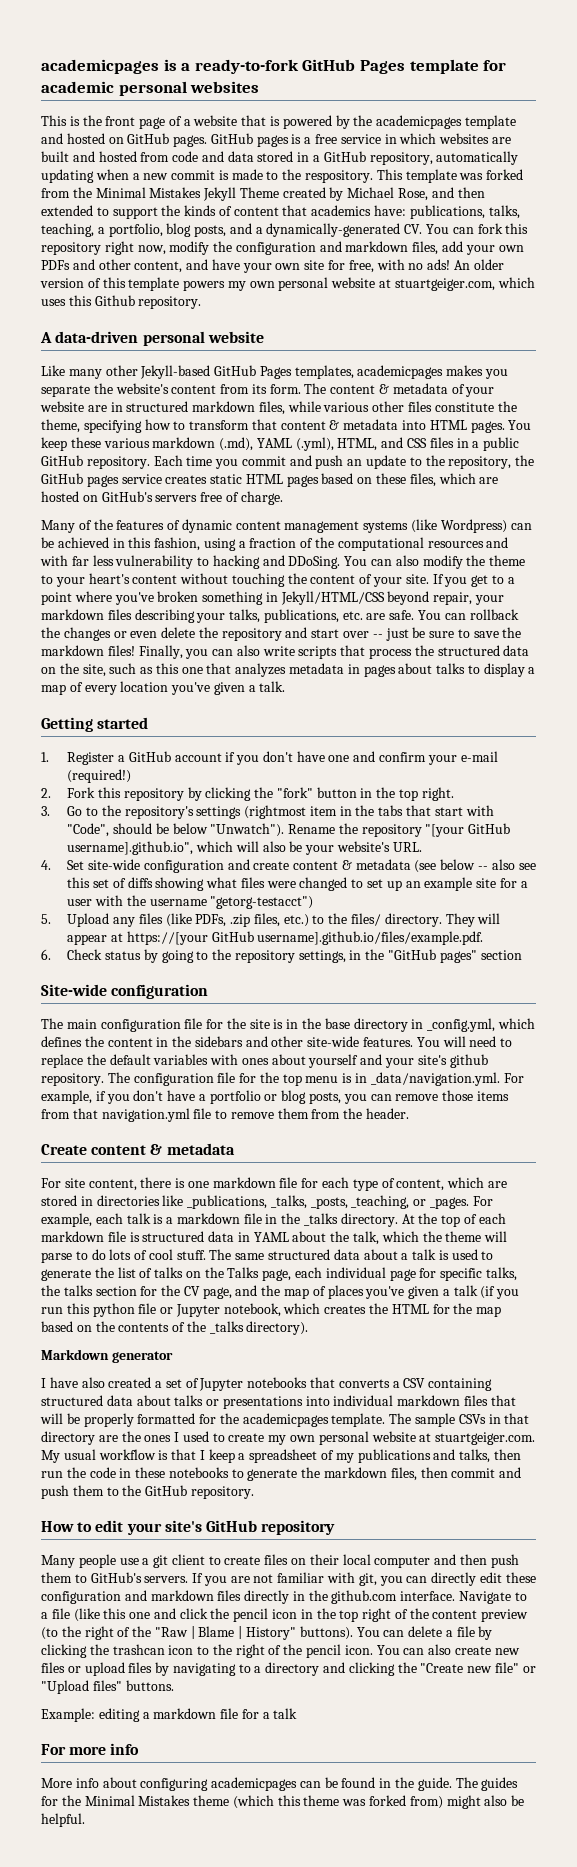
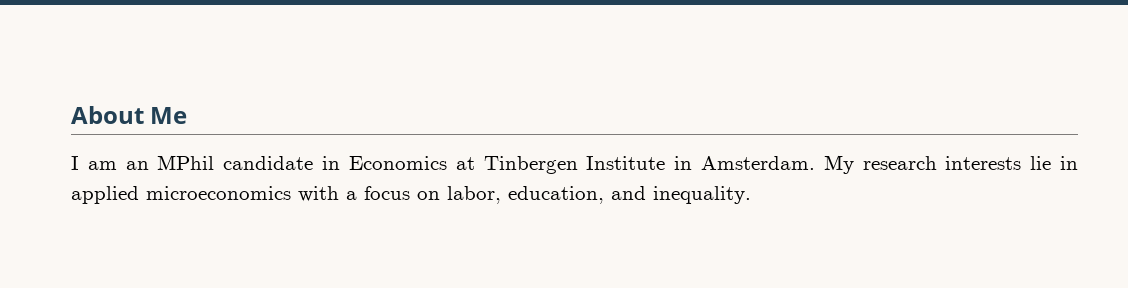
[41,59,507,74] [41,81,260,96] [41,115,516,129] [41,133,511,147] [41,151,519,165] [41,169,524,183] [41,187,485,201] [41,205,520,219] [41,223,529,237] [41,241,524,255] [41,259,504,273] [40,277,535,291] [41,295,202,309] [40,331,264,346] [41,365,509,379] [41,383,495,397] [40,401,517,415] [41,419,532,433] [41,437,520,451] [41,455,535,469] [41,473,499,487] [41,491,283,505] [41,519,532,533] [41,537,509,551] [40,555,526,569] [41,573,515,587] [41,591,505,605] [41,609,519,623] [41,627,522,641] [41,645,530,659] [41,663,536,677] [41,681,286,695] [41,717,149,732] [41,751,498,765] [67,769,132,783] [41,787,454,801] [41,805,494,819] [67,823,511,837] [67,841,422,855] [41,859,536,873] [67,877,528,891] [67,895,314,909] [41,913,501,927] [67,931,484,945] [41,949,522,963] [41,984,209,999] [41,1018,535,1032] [41,1036,513,1047] [41,1054,488,1068] [41,1072,524,1086] [41,1090,509,1104] [41,1108,410,1122] [41,1143,235,1155] [41,1177,507,1191] [41,1195,493,1209] [41,1213,506,1227] [41,1231,508,1245] [41,1249,494,1263] [41,1267,517,1281] [41,1285,520,1299] [41,1303,502,1317] [41,1321,309,1335] [41,1349,173,1363] [41,1377,493,1391] [41,1395,516,1409] [40,1413,530,1427] [41,1431,536,1445] [41,1449,521,1463] [41,1467,522,1481] [41,1485,254,1499] [41,1520,336,1535] [41,1554,519,1568] [41,1572,536,1586] [41,1590,527,1604] [41,1608,529,1622] [41,1626,493,1640] [41,1644,520,1658] [41,1662,536,1676] [41,1680,174,1694] [41,1708,298,1722] [41,1743,140,1755] [41,1777,519,1791] [41,1795,525,1809] [41,1813,85,1827] academicpages is a ready-to-fork GitHub Pages template for academic personal websites // This is the front page of a website that is powered by the academicpages template and hosted on GitHub pages. GitHub pages is a free service in which websites are built and hosted from code and data stored in a GitHub repository, automatically updating when a new commit is made to the respository. This template was forked from the Minimal Mistakes Jekyll Theme created by Michael Rose, and then extended to support the kinds of content that academics have: publications, talks, teaching, a portfolio, blog posts, and a dynamically-generated CV. You can fork this repository right now, modify the configuration and markdown files, add your own PDFs and other content, and have your own site for free, with no ads! An older version of this template powers my own personal website at stuartgeiger.com, which uses this Github repository. // A data-driven personal website // Like many other Jekyll-based GitHub Pages templates, academicpages makes you separate the website's content from its form. The content & metadata of your website are in structured markdown files, while various other files constitute the theme, specifying how to transform that content & metadata into HTML pages. You keep these various markdown (.md), YAML (.yml), HTML, and CSS files in a public GitHub repository. Each time you commit and push an update to the repository, the GitHub pages service creates static HTML pages based on these files, which are hosted on GitHub's servers free of charge. // Many of the features of dynamic content management systems (like Wordpress) can be achieved in this fashion, using a fraction of the computational resources and with far less vulnerability to hacking and DDoSing. You can also modify the theme to your heart's content without touching the content of your site. If you get to a point where you've broken something in Jekyll/HTML/CSS beyond repair, your markdown files describing your talks, publications, etc. are safe. You can rollback the changes or even delete the repository and start over -- just be sure to save the markdown files! Finally, you can also write scripts that process the structured data on the site, such as this one that analyzes metadata in pages about talks to display a map of every location you've given a talk. // Getting started // 1. Register a GitHub account if you don't have one and confirm your e-mail (required!) // 2. Fork this repository by clicking the "fork" button in the top right. // 3. Go to the repository's settings (rightmost item in the tabs that start with "Code", should be below "Unwatch"). Rename the repository "[your GitHub username].github.io", which will also be your website's URL. // 4. Set site-wide configuration and create content & metadata (see below -- also see this set of diffs showing what files were changed to set up an example site for a user with the username "getorg-testacct") // 5. Upload any files (like PDFs, .zip files, etc.) to the files/ directory. They will appear at https://[your GitHub username].github.io/files/example.pdf. // 6. Check status by going to the repository settings, in the "GitHub pages" section // Site-wide configuration // The main configuration file for the site is in the base directory in _config.yml, which defines the content in the sidebars and other site-wide features. You will need to replace the default variables with ones about yourself and your site's github repository. The configuration file for the top menu is in _data/navigation.yml. For example, if you don't have a portfolio or blog posts, you can remove those items from that navigation.yml file to remove them from the header. // Create content & metadata // For site content, there is one markdown file for each type of content, which are stored in directories like _publications, _talks, _posts, _teaching, or _pages. For example, each talk is a markdown file in the _talks directory. At the top of each markdown file is structured data in YAML about the talk, which the theme will parse to do lots of cool stuff. The same structured data about a talk is used to generate the list of talks on the Talks page, each individual page for specific talks, the talks section for the CV page, and the map of places you've given a talk (if you run this python file or Jupyter notebook, which creates the HTML for the map based on the contents of the _talks directory). // Markdown generator // I have also created a set of Jupyter notebooks that converts a CSV containing structured data about talks or presentations into individual markdown files that will be properly formatted for the academicpages template. The sample CSVs in that directory are the ones I used to create my own personal website at stuartgeiger.com. My usual workflow is that I keep a spreadsheet of my publications and talks, then run the code in these notebooks to generate the markdown files, then commit and push them to the GitHub repository. // How to edit your site's GitHub repository // Many people use a git client to create files on their local computer and then push them to GitHub's servers. If you are not familiar with git, you can directly edit these configuration and markdown files directly in the github.com interface. Navigate to a file (like this one and click the pencil icon in the top right of the content preview (to the right of the "Raw | Blame | History" buttons). You can delete a file by clicking the trashcan icon to the right of the pencil icon. You can also create new files or upload files by navigating to a directory and clicking the "Create new file" or "Upload files" buttons. // Example: editing a markdown file for a talk // For more info // More info about configuring academicpages can be found in the guide. The guides for the Minimal Mistakes theme (which this theme was forked from) might also be helpful. -> [71,106,188,124] [71,155,1078,174] [71,186,751,204] About Me // I am an MPhil candidate in Economics at Tinbergen Institute in Amsterdam. My research interests lie in applied microeconomics with a focus on labor, education, and inequality.

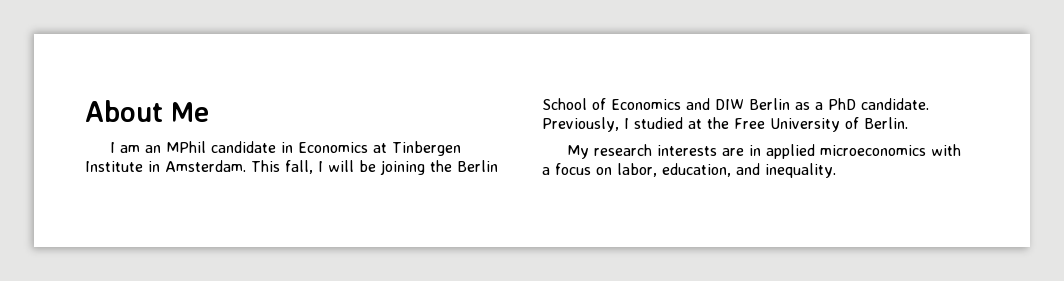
(815, 163) none -> [251,160,498,175] [542,98,929,110] [542,117,908,132] This fall, I will be joining the Berlin School of Economics and DIW Berlin as a PhD candidate. Previously, I studied at the Free University of Berlin. //
[1030,156,1052,170] lie -> [721,148,744,156] are

